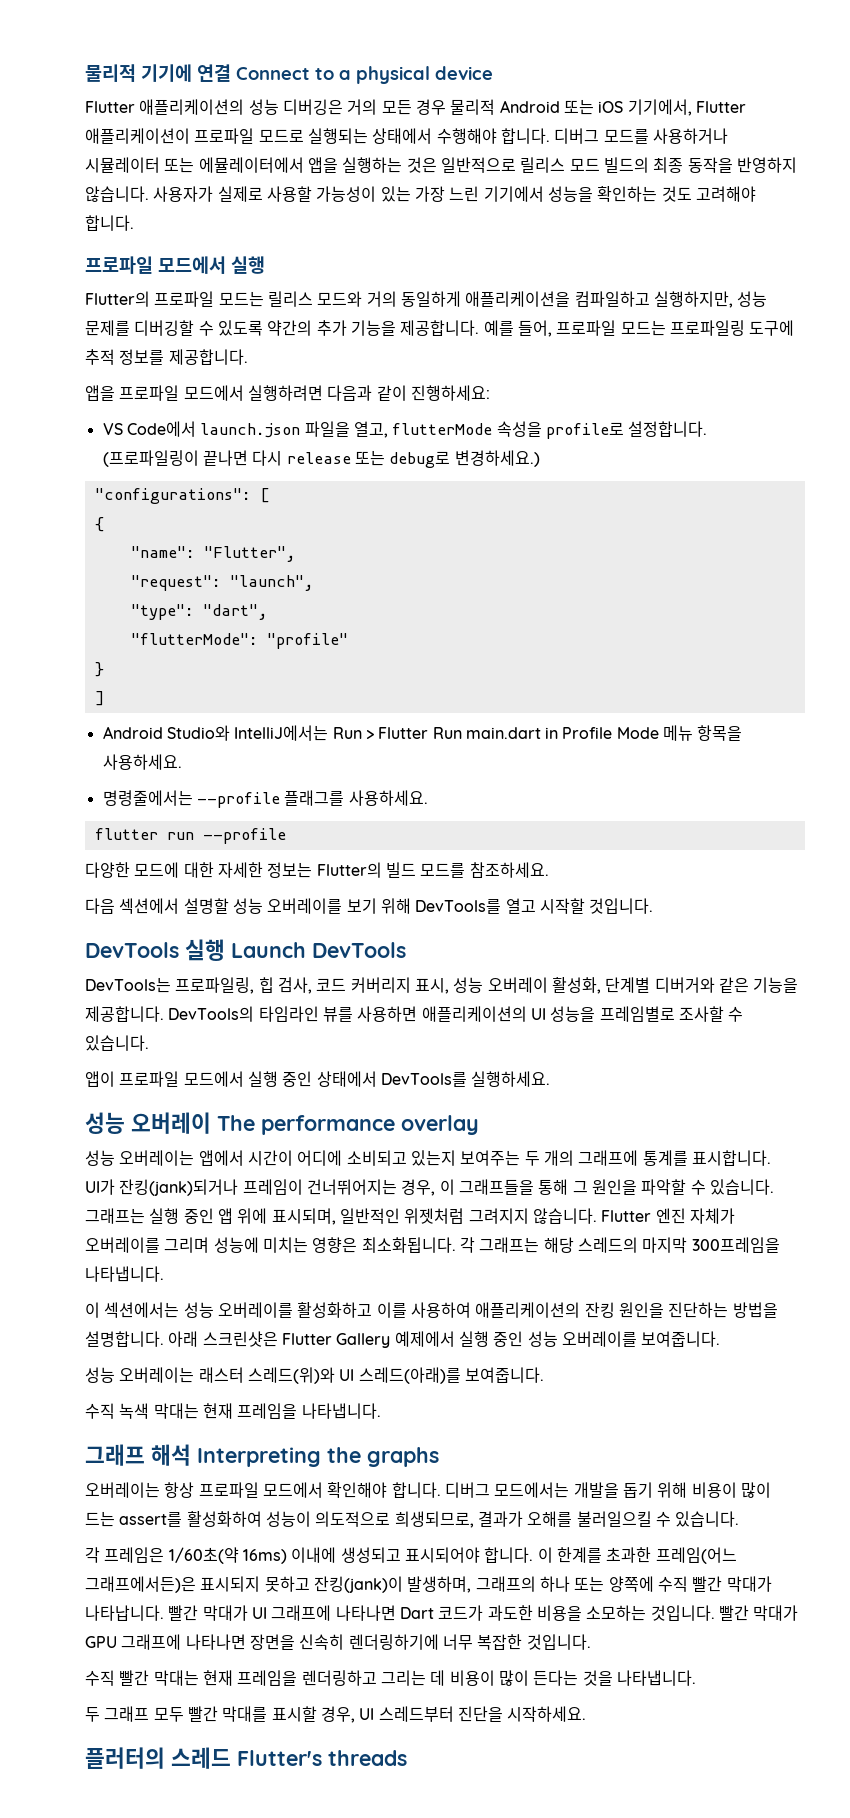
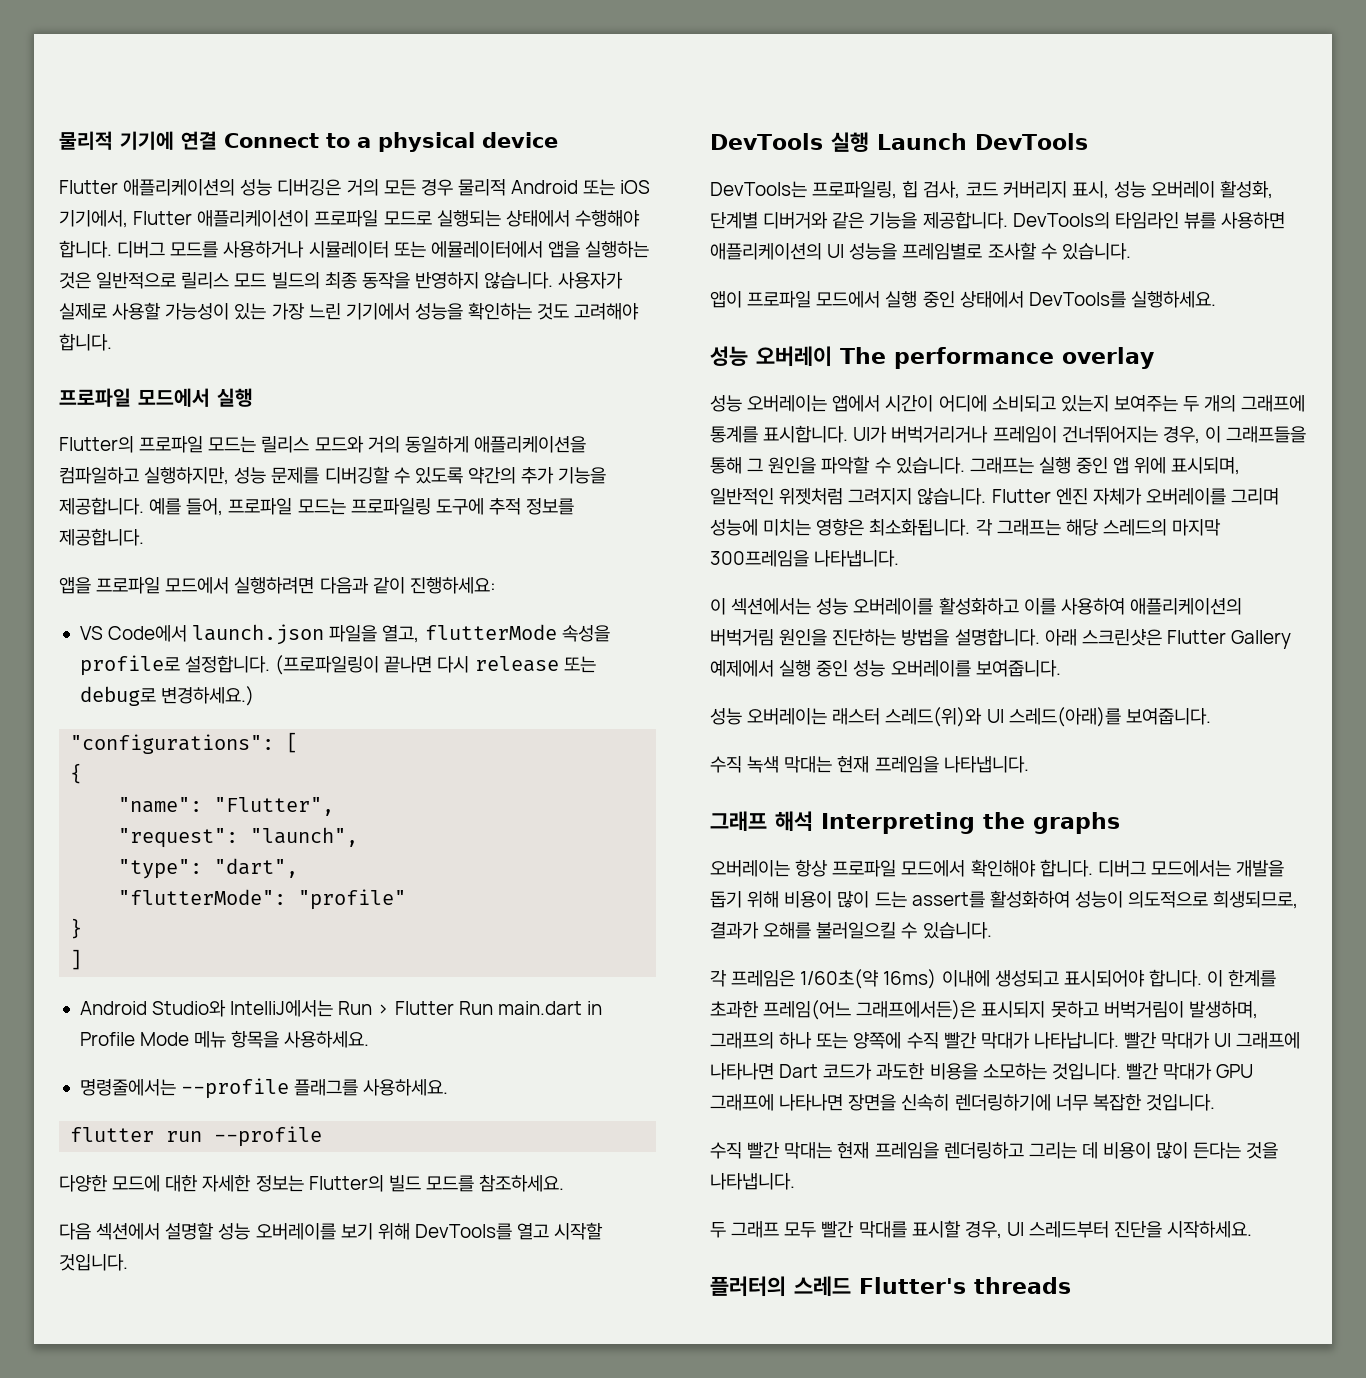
[119,1179,239,1196] 잔킹(jank)되거나 -> [891,426,989,443] 버벅거리거나
[584,1302,615,1318] 잔킹 -> [710,629,774,646] 버벅거림
[313,1576,403,1593] 잔킹(jank)이 -> [1103,1001,1184,1018] 버벅거림이

